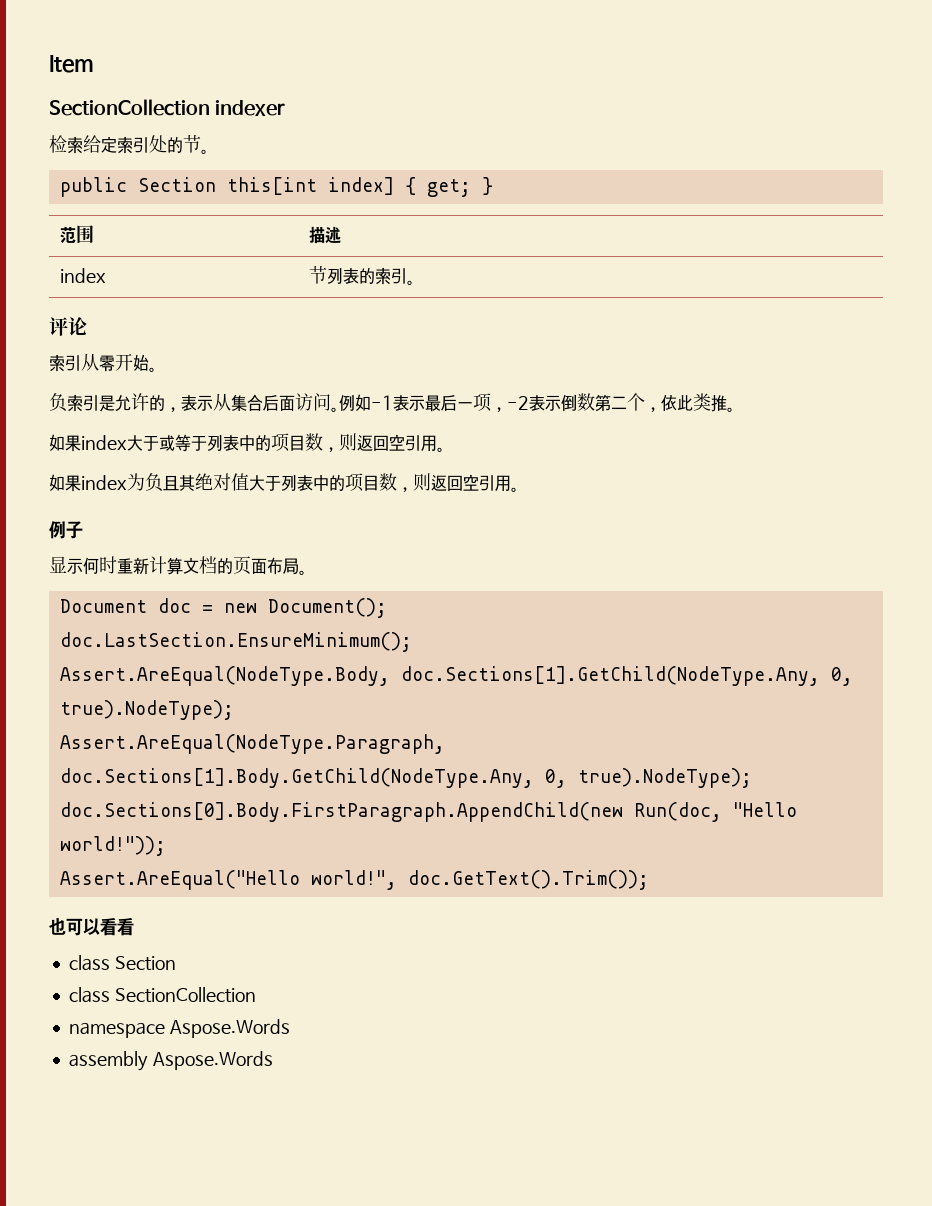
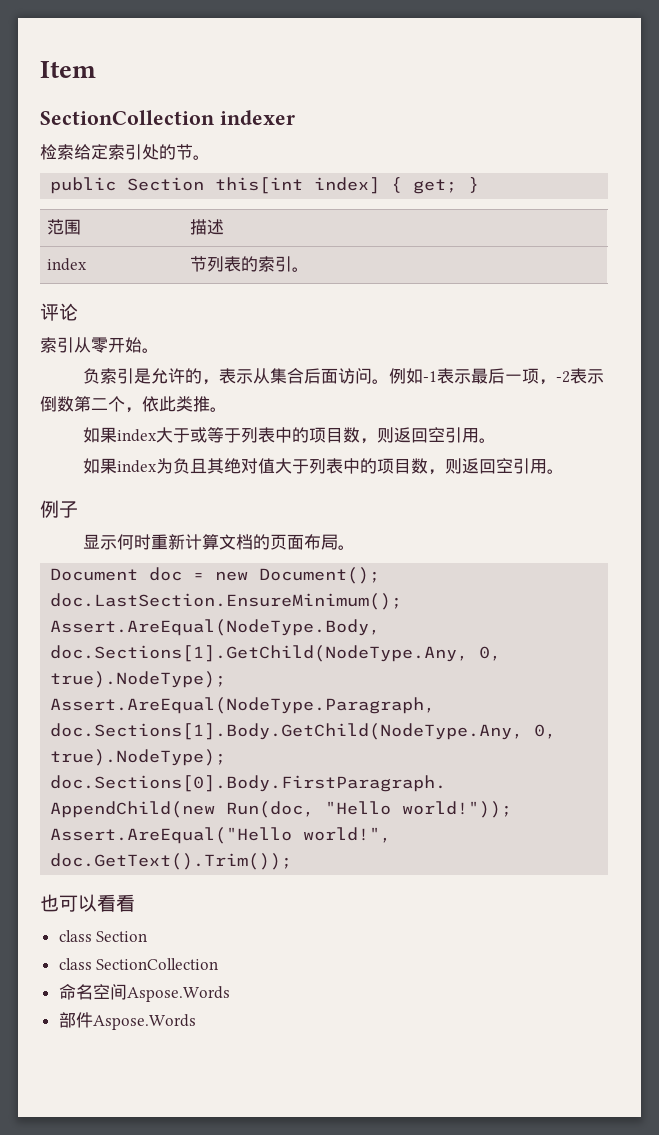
[68,1022,165,1038] namespace -> [58,984,127,1000] 命名空间
[68,1051,148,1071] assembly -> [58,1012,93,1028] 部件

